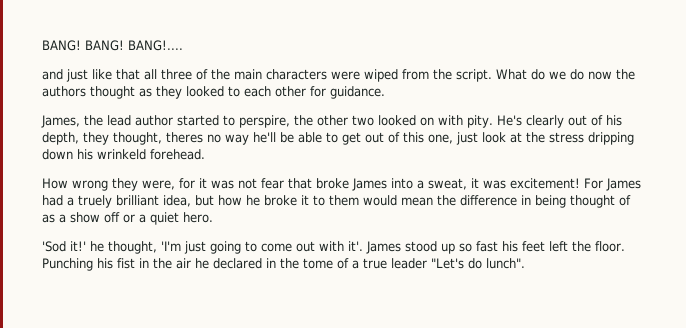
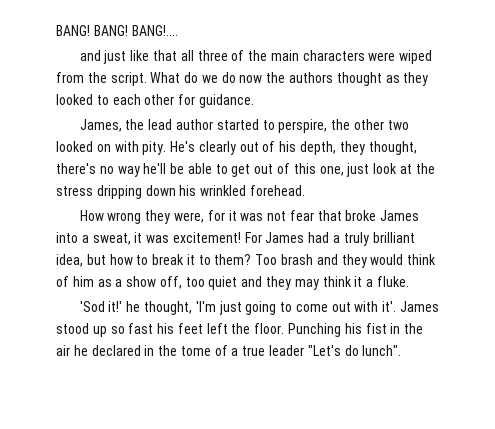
[166,132,203,143] theres -> [56,163,96,174] there's
[97,149,146,160] wrinkeld -> [200,185,247,196] wrinkled
[78,195,112,208] truely -> [343,232,369,246] truly
[246,195,631,208] [42,212,213,225] he broke it to them would mean the difference in being thought of as a show off or a quiet hero. -> [136,254,437,268] [56,276,409,290] to break it to them? Too brash and they would think of him as a show off, too quiet and they may think it a fluke.

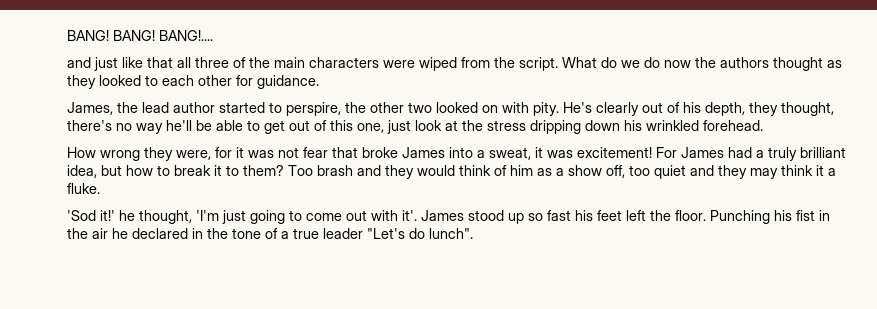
[180,346,211,356] tome -> [232,228,261,239] tone

